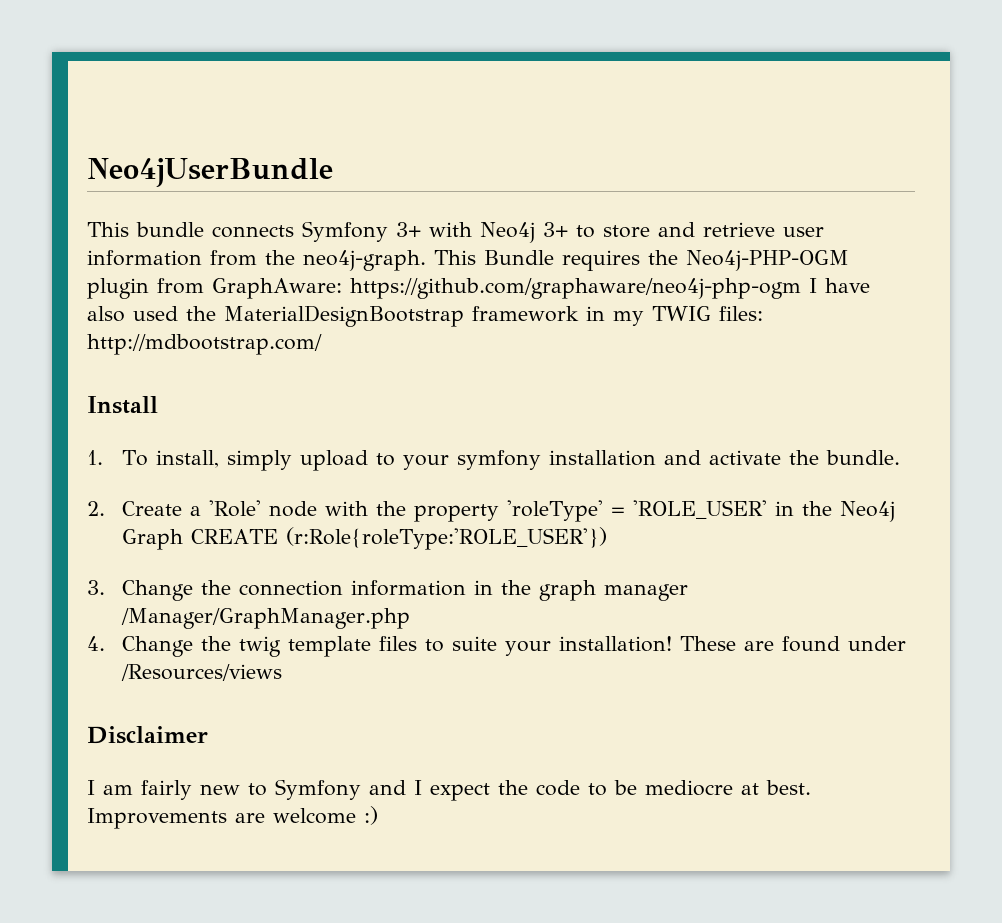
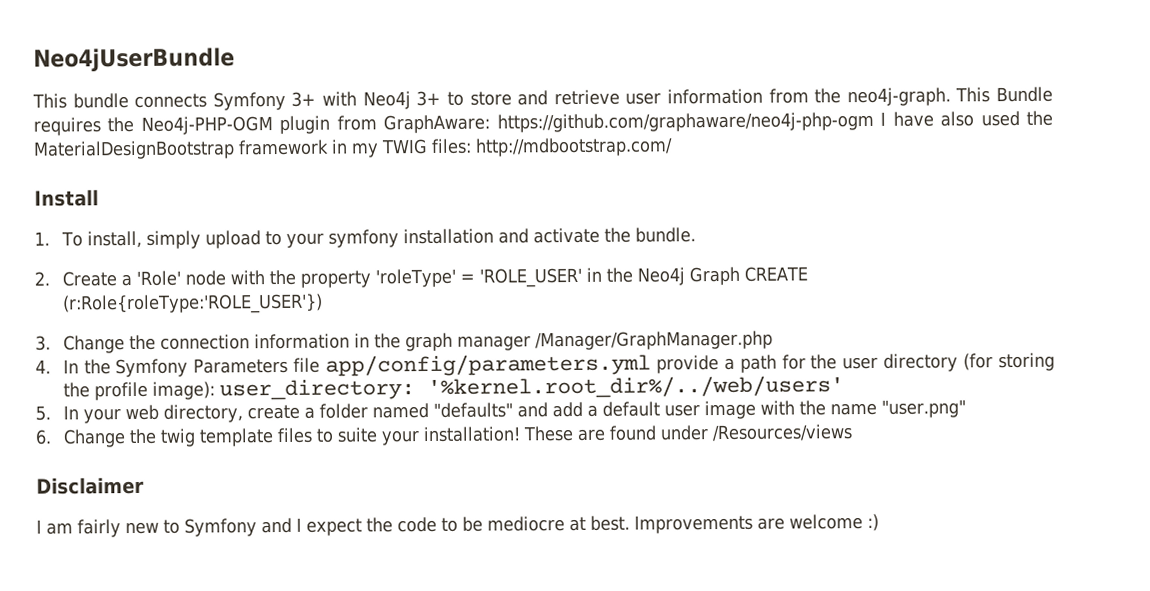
(105, 643) none -> [62,352,1055,378] [62,375,844,401] [35,399,966,424] [35,429,52,445] In the Symfony Parameters file app/config/parameters.yml provide a path for the user directory (for storing the profile image): user_directory: '%kernel.root_dir%/../web/users' // 5. In your web directory, create a folder named "defaults" and add a default user image with the name "user.png" // 6.

